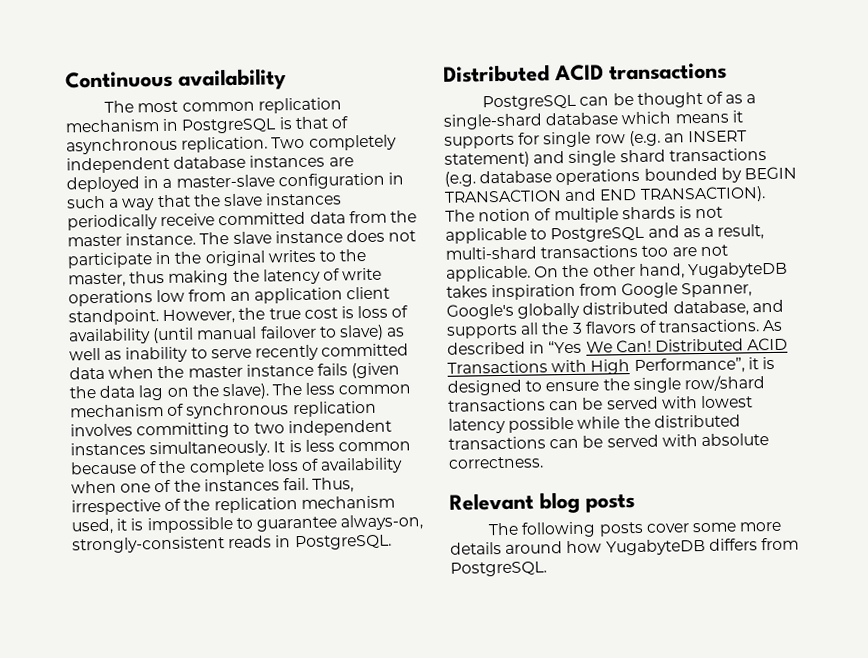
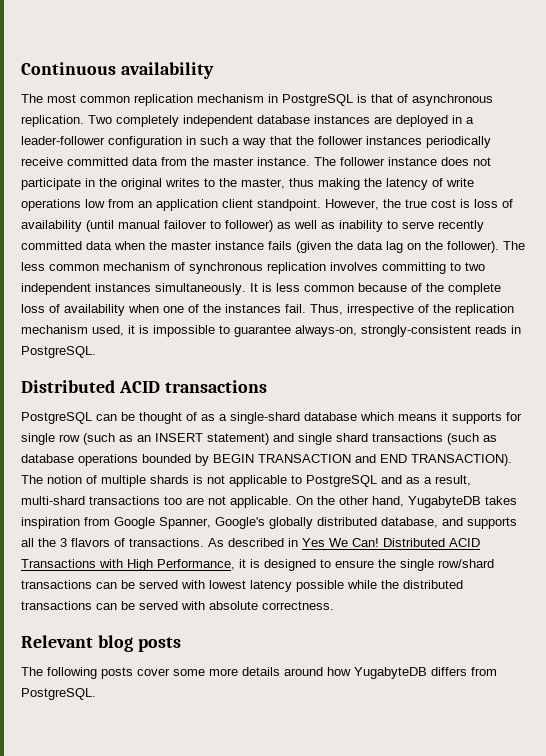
[175,174,275,188] master-slave -> [21,136,105,145] leader-follower
[222,193,263,207] slave -> [318,136,363,145] follower
[232,231,272,244] slave -> [340,157,385,166] follower
[338,324,384,341] slave) -> [225,220,273,232] follower)
[221,383,270,400] slave). -> [447,241,499,253] follower).
[628,130,661,147] (e.g. -> [83,433,133,445] (such as
[444,171,476,187] (e.g. -> [447,433,497,445] (such as
[548,340,583,354] “Yes -> [302,538,325,547] Yes
[633,357,745,375] Performance”, -> [157,559,235,570] Performance,

